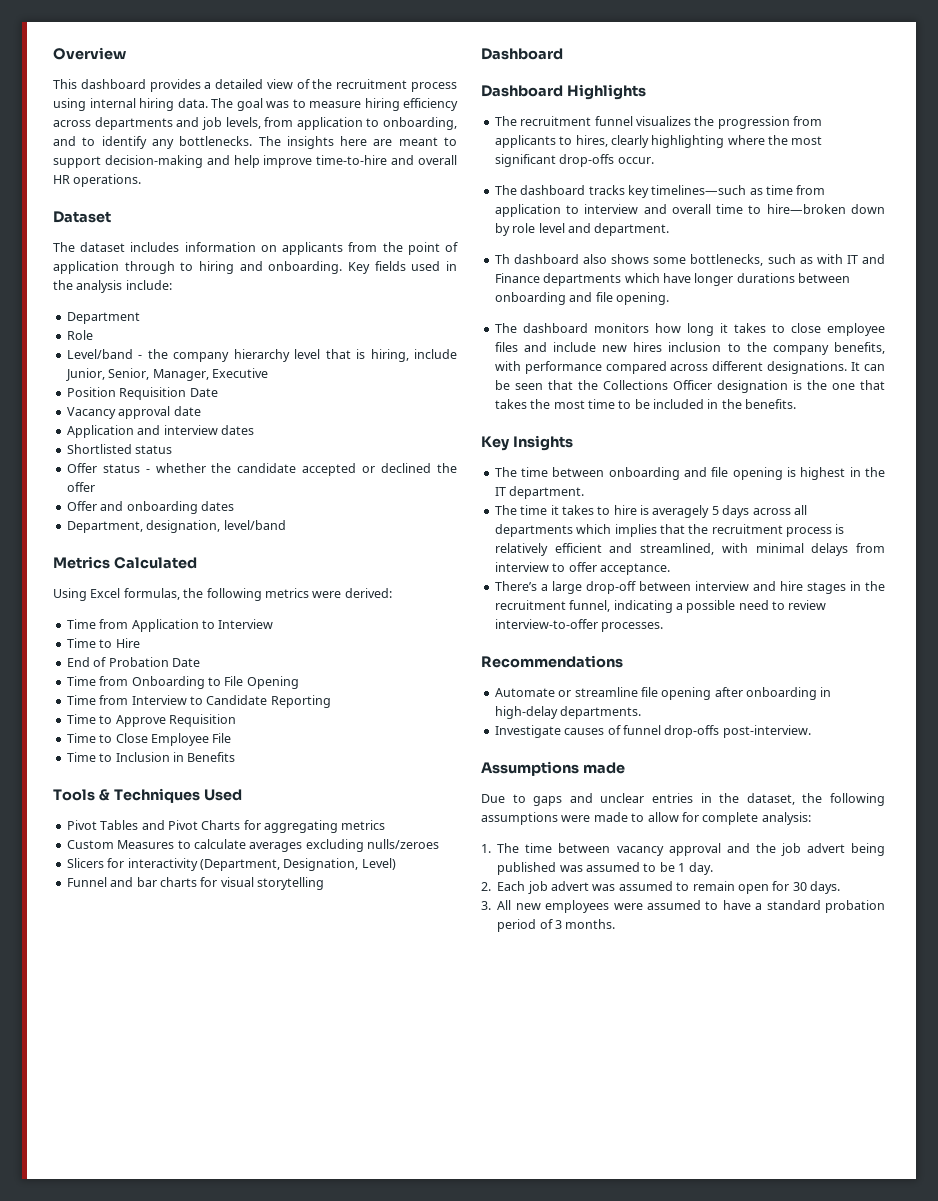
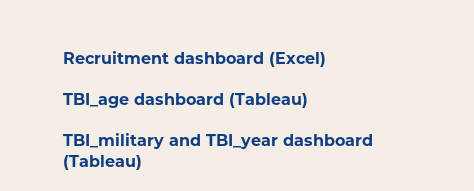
[53,47,126,60] [53,79,457,92] [53,98,458,111] [53,117,457,130] [53,136,458,149] [53,155,457,168] [53,174,142,187] [53,211,111,223] [53,242,459,255] [53,261,458,274] [53,280,172,293] [66,312,140,324] [66,330,93,340] [66,349,458,362] [65,368,268,381] [66,387,218,400] [66,406,201,419] [66,425,254,438] [66,444,173,454] [66,463,458,476] [66,482,95,492] [66,501,234,514] [66,520,286,533] [53,556,197,569] [53,588,392,601] [66,619,274,632] [66,638,140,648] [66,657,200,667] [66,676,299,689] [66,695,331,708] [66,714,236,727] [66,733,232,746] [66,752,236,762] [53,788,242,803] [66,820,386,833] [66,839,439,852] [66,858,396,871] [66,877,324,890] [481,48,563,60] [481,84,646,100] [494,116,822,129] [494,135,823,148] [494,154,654,167] [494,185,826,198] [494,204,885,217] [494,223,670,236] [494,254,885,266] [494,273,850,286] [494,292,669,305] [494,323,885,336] [494,342,885,355] [494,361,885,374] [494,380,885,393] [494,399,797,409] [481,435,573,451] [494,467,885,480] [494,486,585,499] [494,505,807,518] [494,524,845,537] [494,543,885,556] [494,562,670,575] [494,581,885,594] [494,600,827,613] [494,619,664,632] [481,655,623,668] [494,687,832,700] [494,706,642,719] [494,725,811,738] [481,761,625,776] [481,793,885,806] [481,812,811,825] [481,843,885,856] [497,862,713,875] [481,881,840,894] [481,900,885,913] [497,919,616,932] Overview // This dashboard provides a detailed view of the recruitment process using internal hiring data. The goal was to measure hiring efficiency across departments and job levels, from application to onboarding, and to identify any bottlenecks. The insights here are meant to support decision-making and help improve time-to-hire and overall HR operations. // Dataset // The dataset includes information on applicants from the point of application through to hiring and onboarding. Key fields used in the analysis include: // Department // Role // Level/band - the company hierarchy level that is hiring, include Junior, Senior, Manager, Executive // Position Requisition Date // Vacancy approval date // Application and interview dates // Shortlisted status // Offer status - whether the candidate accepted or declined the offer // Offer and onboarding dates // Department, designation, level/band // Metrics Calculated // Using Excel formulas, the following metrics were derived: // Time from Application to Interview // Time to Hire // End of Probation Date // Time from Onboarding to File Opening // Time from Interview to Candidate Reporting // Time to Approve Requisition // Time to Close Employee File // Time to Inclusion in Benefits // Tools & Techniques Used // Pivot Tables and Pivot Charts for aggregating metrics // Custom Measures to calculate averages excluding nulls/zeroes // Slicers for interactivity (Department, Designation, Level) // Funnel and bar charts for visual storytelling // Dashboard // Dashboard Highlights // The recruitment funnel visualizes the progression from applicants to hires, clearly highlighting where the most significant drop-offs occur. // The dashboard tracks key timelines—such as time from application to interview and overall time to hire—broken down by role level and department. // Th dashboard also shows some bottlenecks, such as with IT and Finance departments which have longer durations between onboarding and file opening. // The dashboard monitors how long it takes to close employee files and include new hires inclusion to the company benefits, with performance compared across different designations. It can be seen that the Collections Officer designation is the one that takes the most time to be included in the benefits. // Key Insights // The time between onboarding and file opening is highest in the IT department. // The time it takes to hire is averagely 5 days across all departments which implies that the recruitment process is relatively efficient and streamlined, with minimal delays from interview to offer acceptance. // There’s a large drop-off between interview and hire stages in the recruitment funnel, indicating a possible need to review interview-to-offer processes. // Recommendations // Automate or streamline file opening after onboarding in high-delay departments. // Investigate causes of funnel drop-offs post-interview. // Assumptions made // Due to gaps and unclear entries in the dataset, the following assumptions were made to allow for complete analysis: // 1. The time between vacancy approval and the job advert being published was assumed to be 1 day. // 2. Each job advert was assumed to remain open for 30 days. // 3. All new employees were assumed to have a standard probation period of 3 months. -> [63,51,326,67] [63,93,308,108] [63,133,373,149] [63,155,142,170] Recruitment dashboard (Excel) // TBI_age dashboard (Tableau) // TBI_military and TBI_year dashboard (Tableau)

